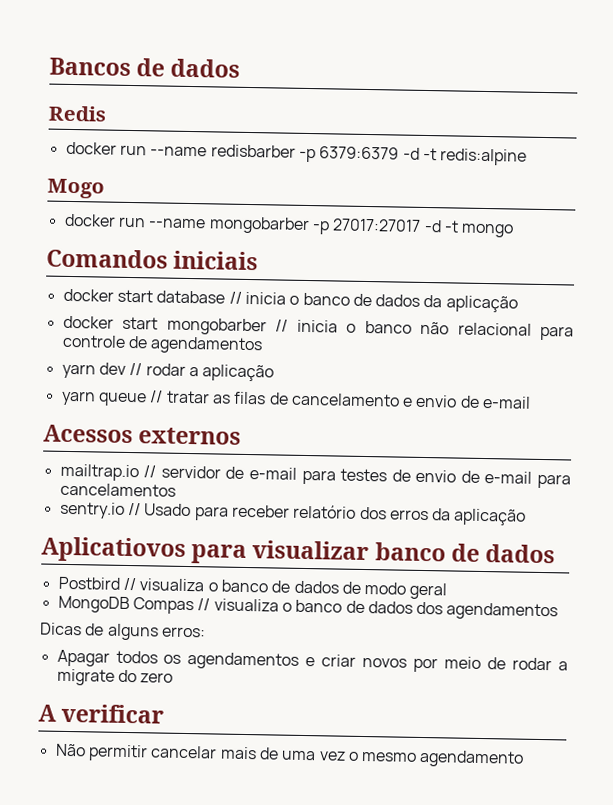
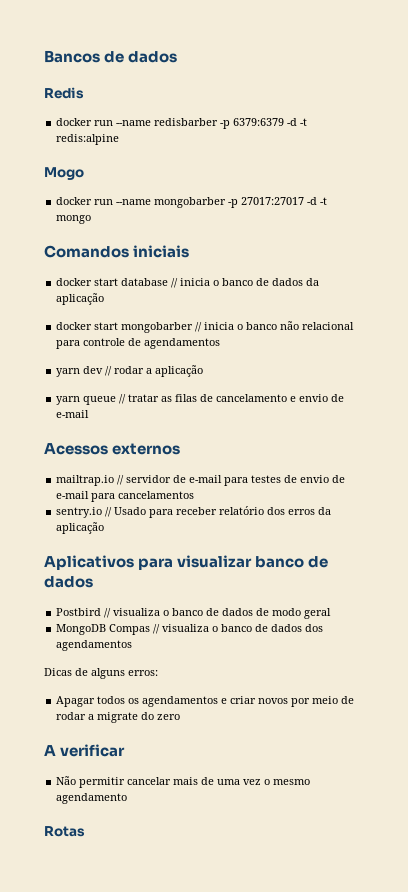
[41,536,186,563] Aplicatiovos -> [44,555,134,570] Aplicativos
(525, 758) none -> [44,826,85,837] // Rotas

